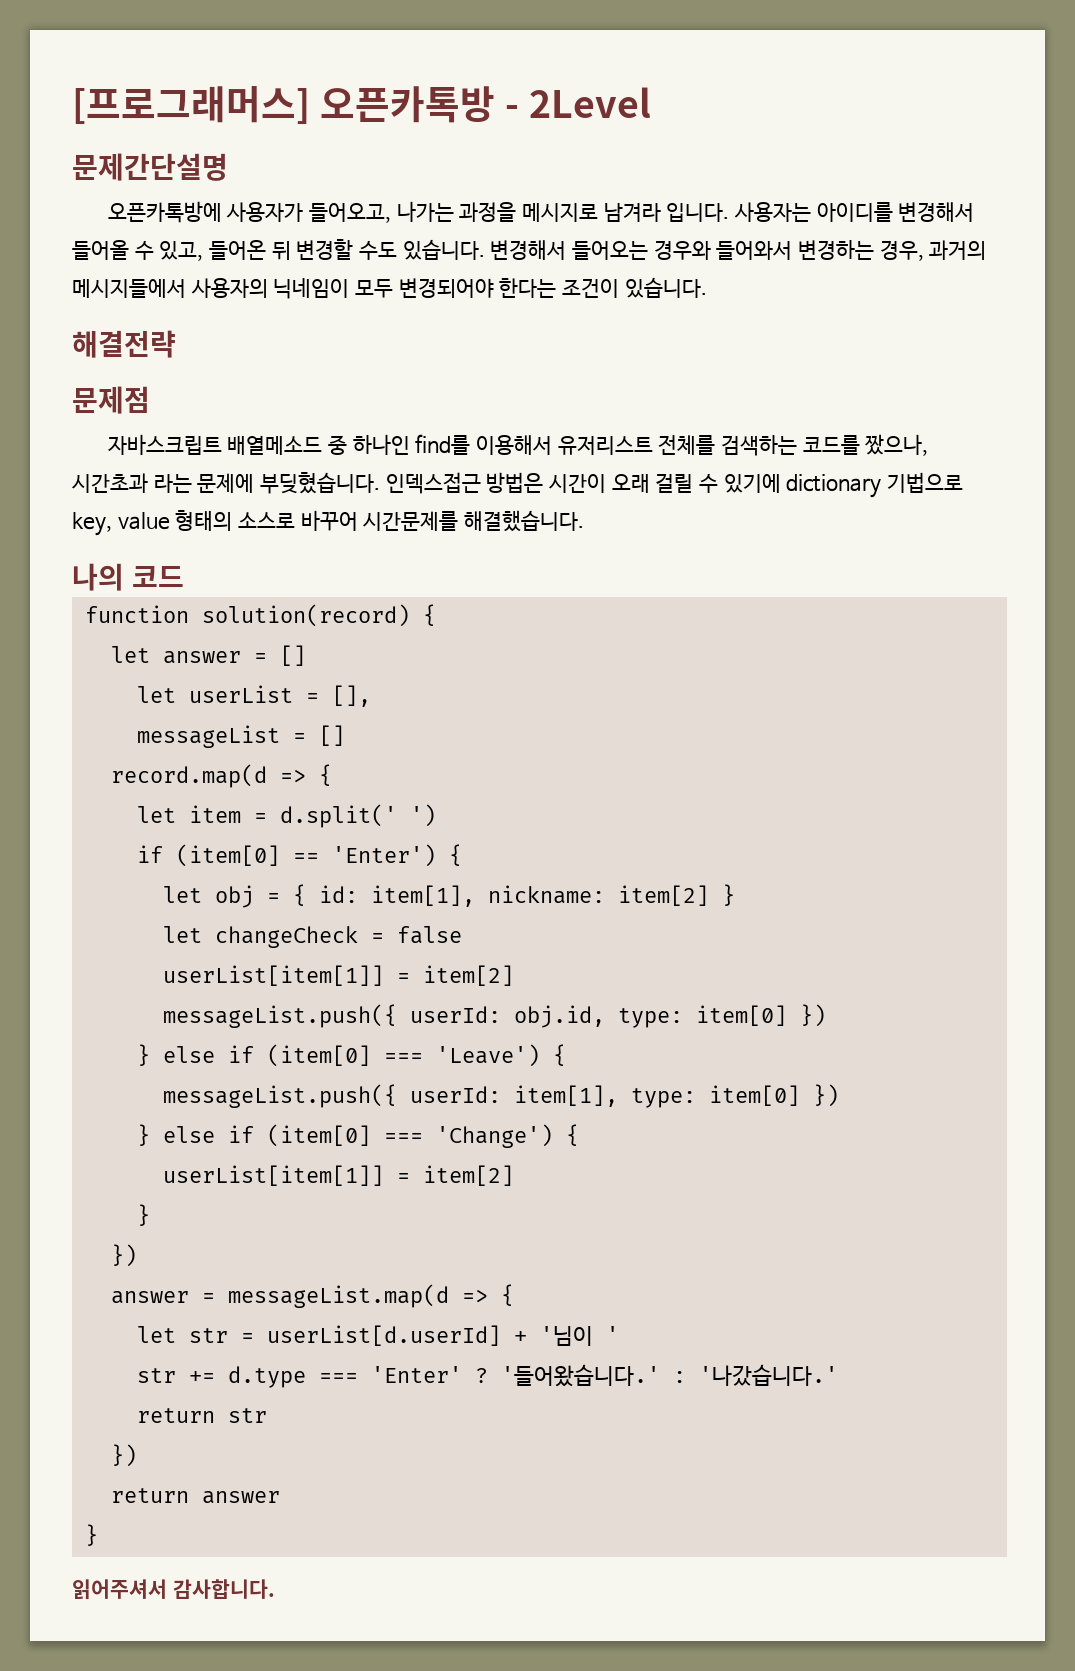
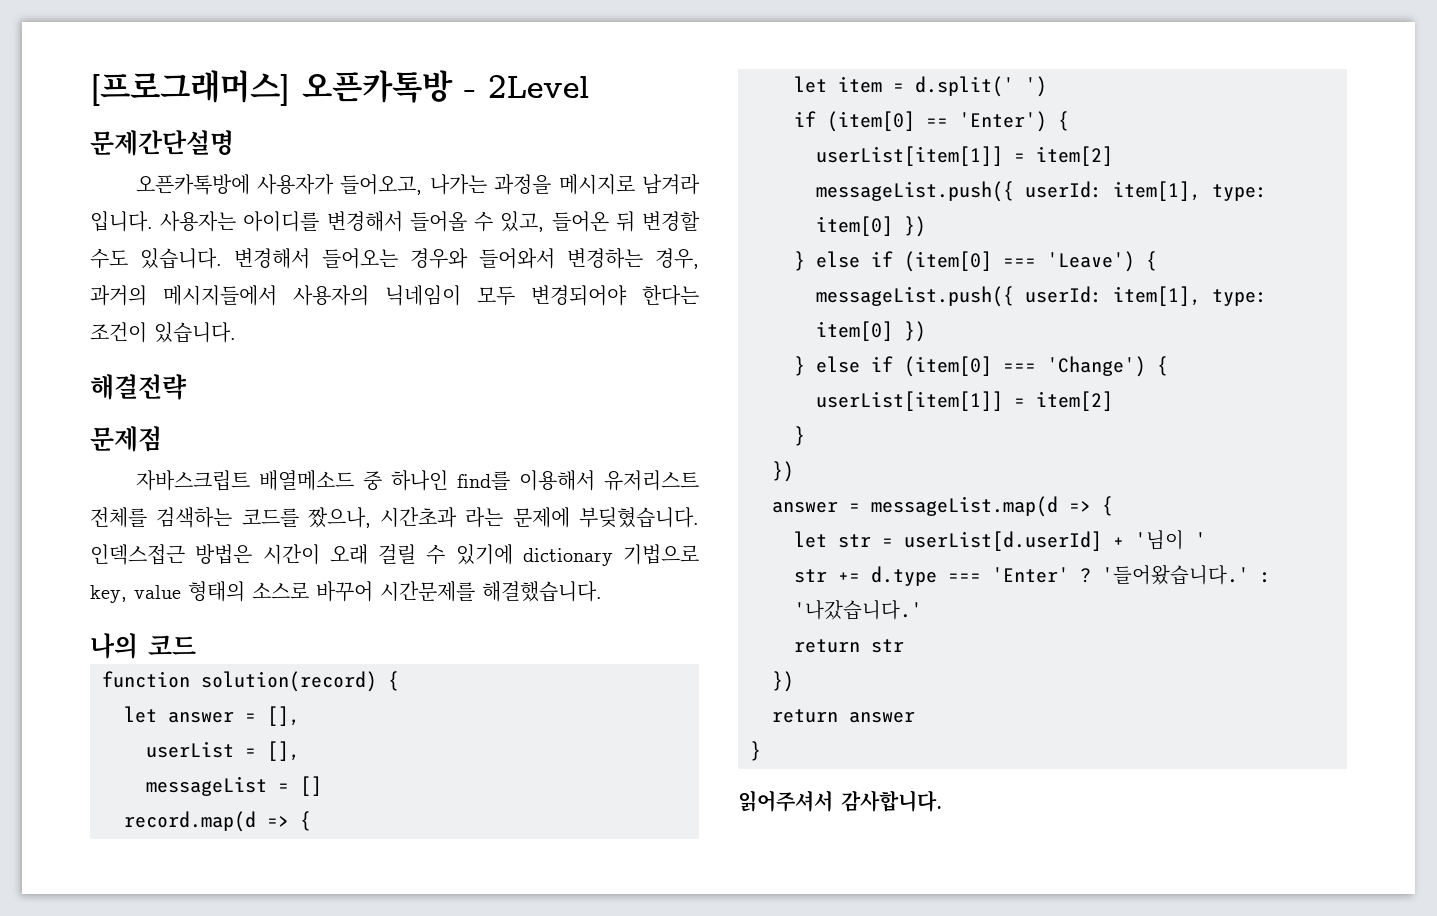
[279,645,306,666] [136,686,176,703] [] // let -> [267,706,300,726] [], //
[162,884,735,908] [162,926,462,948] // let obj = { id: item[1], nickname: item[2] } // let changeCheck = false -> (1069, 121) none
[513,1005,605,1028] obj.id, -> [1113,181,1201,201] item[1],

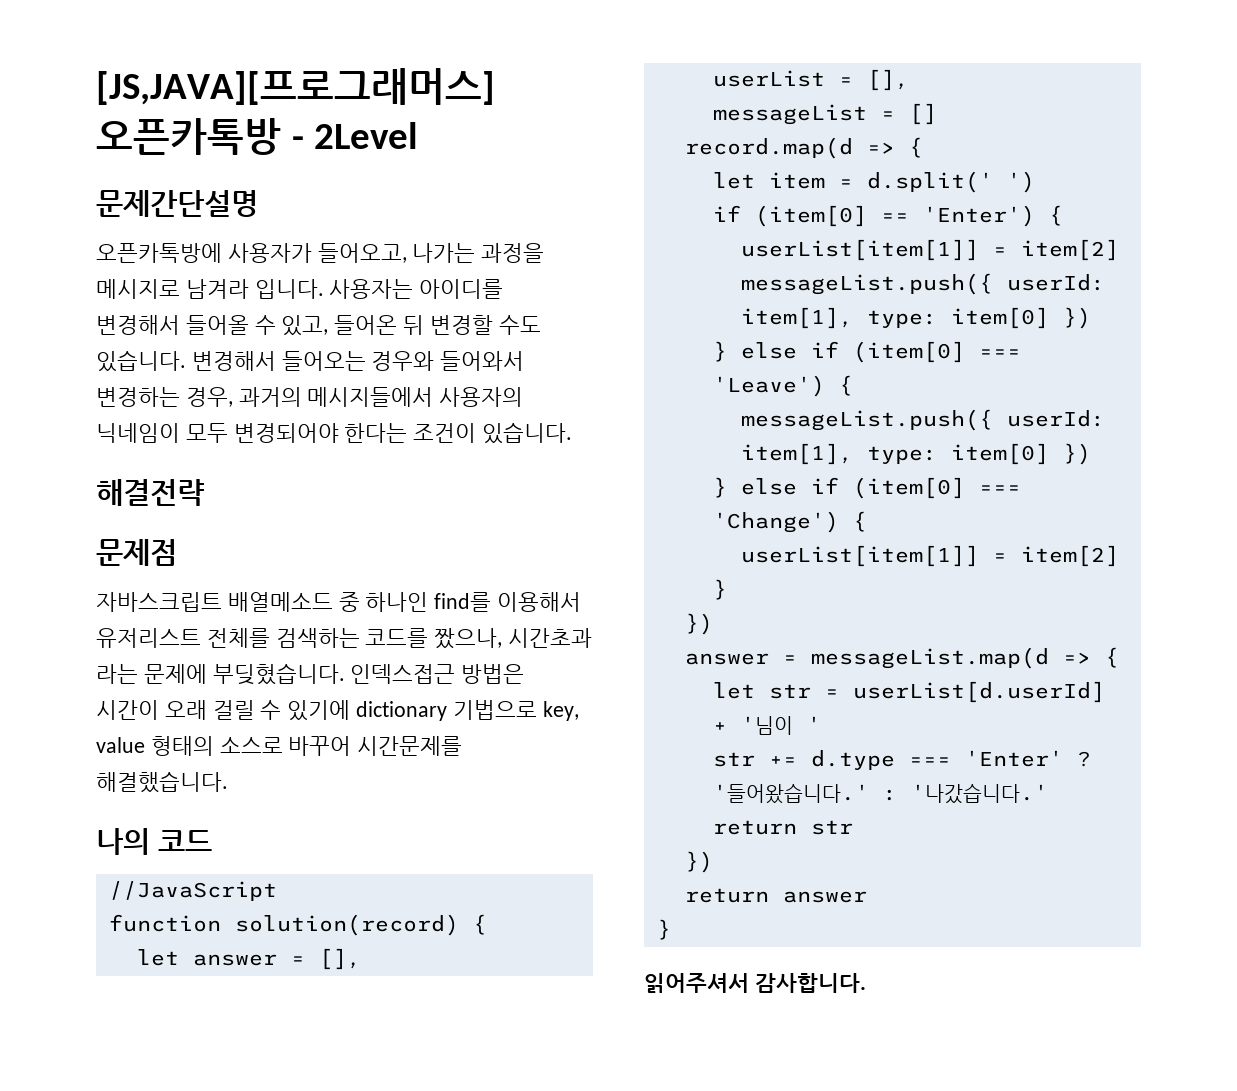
[90,70,290,106] [프로그래머스] -> [96,68,495,105] [JS,JAVA][프로그래머스]
(196, 645) none -> [108,881,277,901] // //JavaScript

